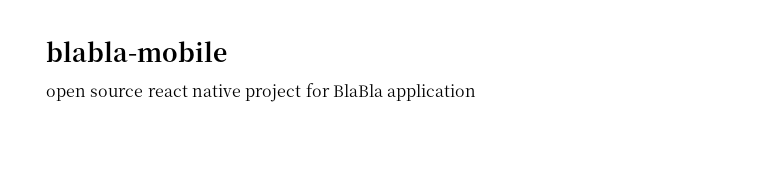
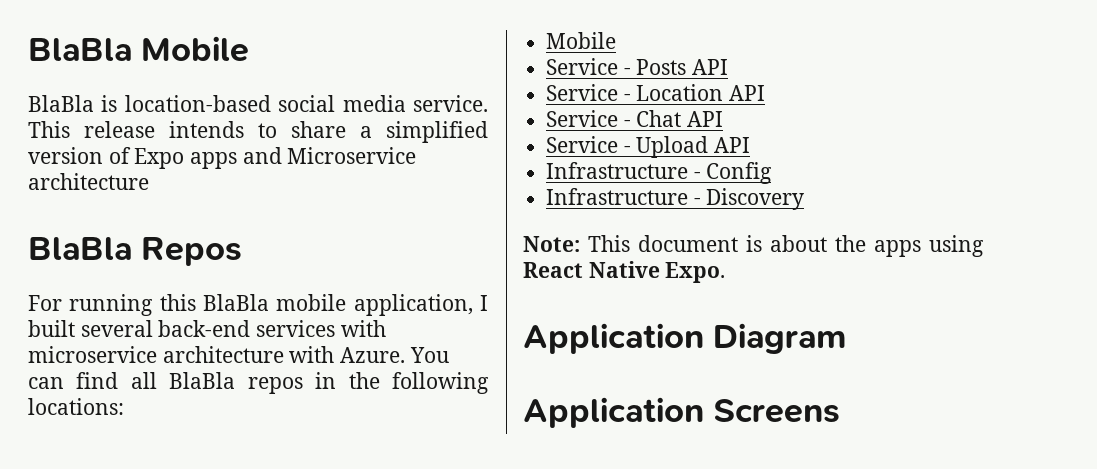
[46,41,227,62] [46,83,477,102] blabla-mobile // open source react native project for BlaBla application -> [28,36,250,62] [28,95,488,112] [28,121,488,143] [28,147,417,169] [28,173,149,190] [28,237,243,266] [28,294,488,316] [28,320,386,337] [28,346,449,363] [28,372,489,394] [28,398,124,415] [546,32,617,49] [546,58,729,75] [546,84,766,101] [546,110,724,127] [546,136,751,158] [546,162,773,184] [546,188,805,210] [523,235,984,257] [523,261,726,283] [523,323,848,354] [523,397,841,428] BlaBla Mobile // BlaBla is location-based social media service. This release intends to share a simplified version of Expo apps and Microservice architecture // BlaBla Repos // For running this BlaBla mobile application, I built several back-end services with microservice architecture with Azure. You can find all BlaBla repos in the following locations: // Mobile // Service - Posts API // Service - Location API // Service - Chat API // Service - Upload API // Infrastructure - Config // Infrastructure - Discovery // Note: This document is about the apps using React Native Expo. // Application Diagram // Application Screens

